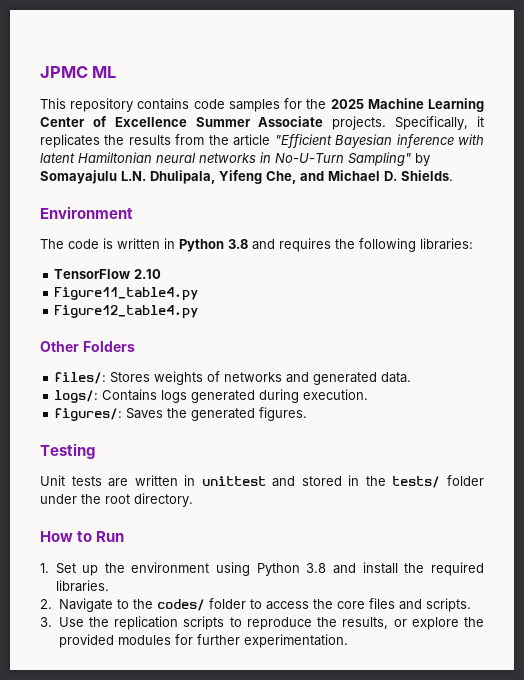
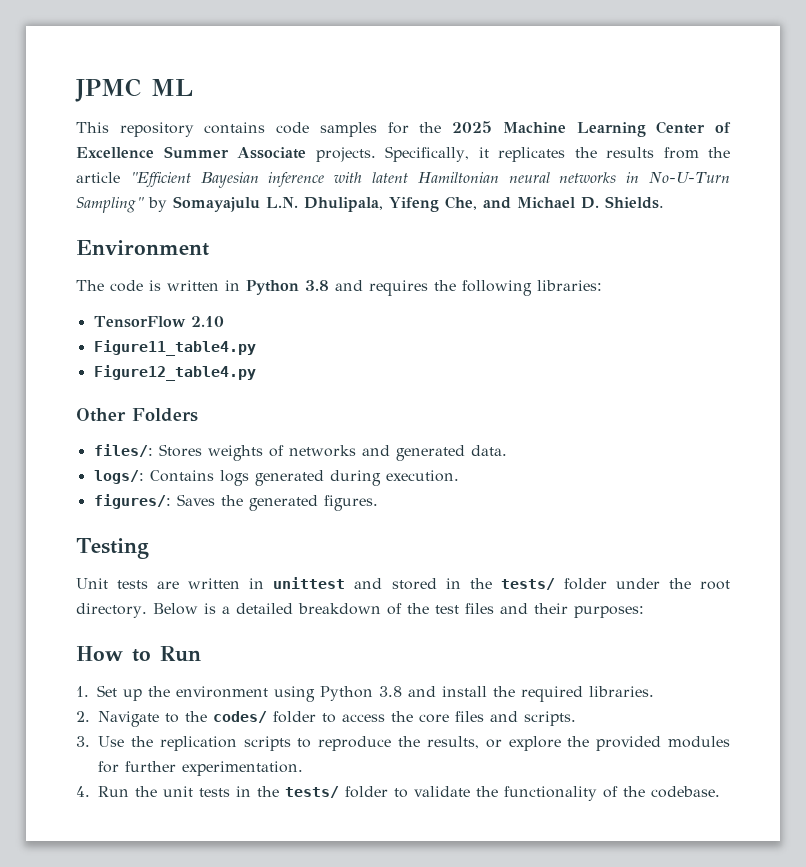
(193, 500) none -> [152,603,644,618] Below is a detailed breakdown of the test files and their purposes:
(348, 641) none -> [76,786,720,801] // 4. Run the unit tests in the tests/ folder to validate the functionality of the codebase.

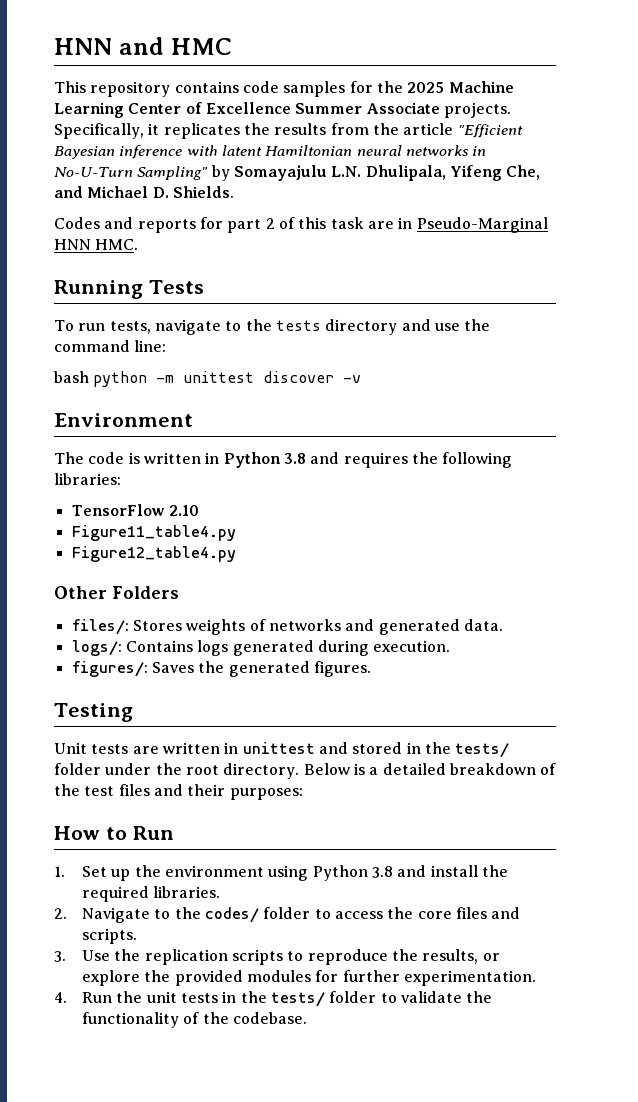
[75,78,193,102] JPMC ML -> [54,37,232,55] HNN and HMC
(664, 202) none -> [54,217,548,233] [54,239,139,250] [54,280,204,299] [54,319,491,335] [54,340,167,352] [54,371,362,387] // Codes and reports for part 2 of this task are in Pseudo-Marginal HNN HMC. // Running Tests // To run tests, navigate to the tests directory and use the command line: // bash python -m unittest discover -v

